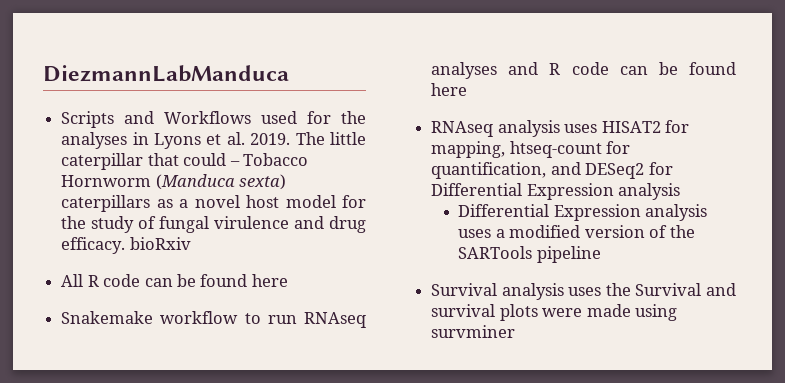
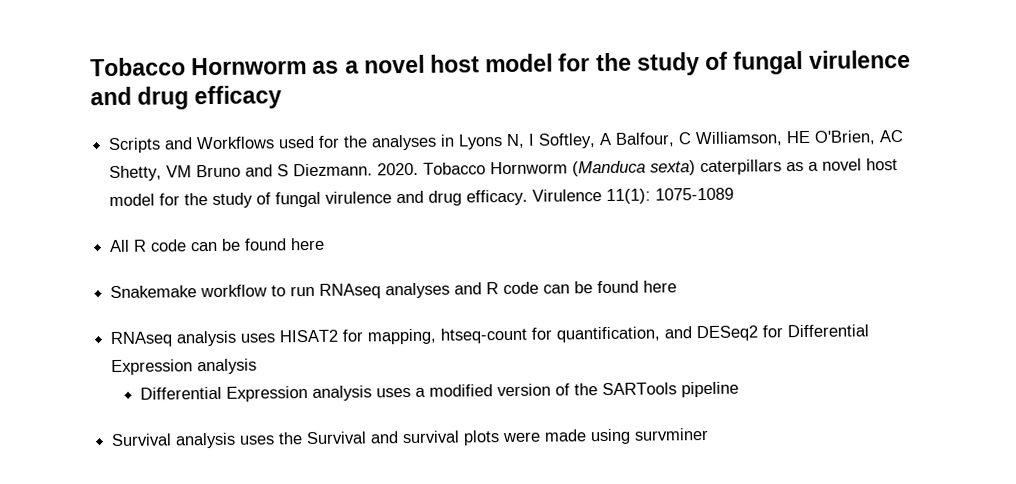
[43,65,289,82] DiezmannLabManduca -> [90,49,911,77] [90,85,283,110] Tobacco Hornworm as a novel host model for the study of fungal virulence and drug efficacy
[206,132,367,145] [61,153,240,170] et al. 2019. The little caterpillar that could – -> [506,129,905,149] [109,162,420,182] N, I Softley, A Balfour, C Williamson, HE O'Brien, AC Shetty, VM Bruno and S Diezmann. 2020.
[129,237,191,250] bioRxiv -> [532,187,735,204] Virulence 11(1): 1075-1089

